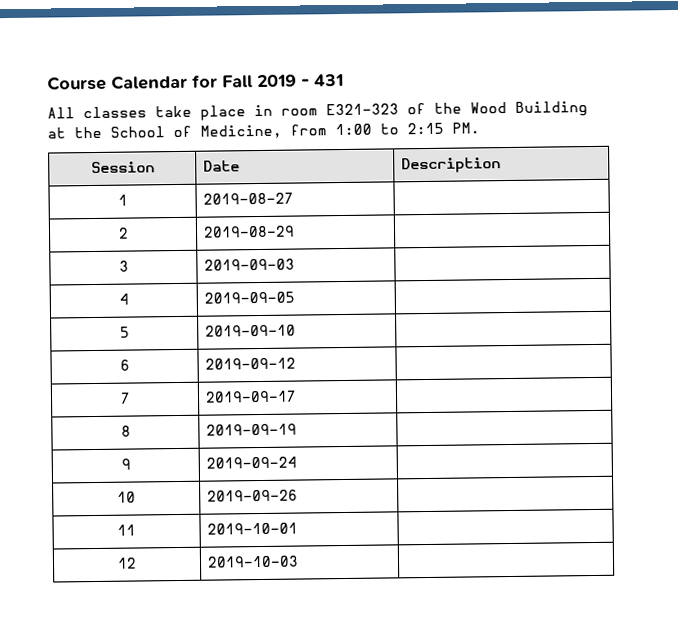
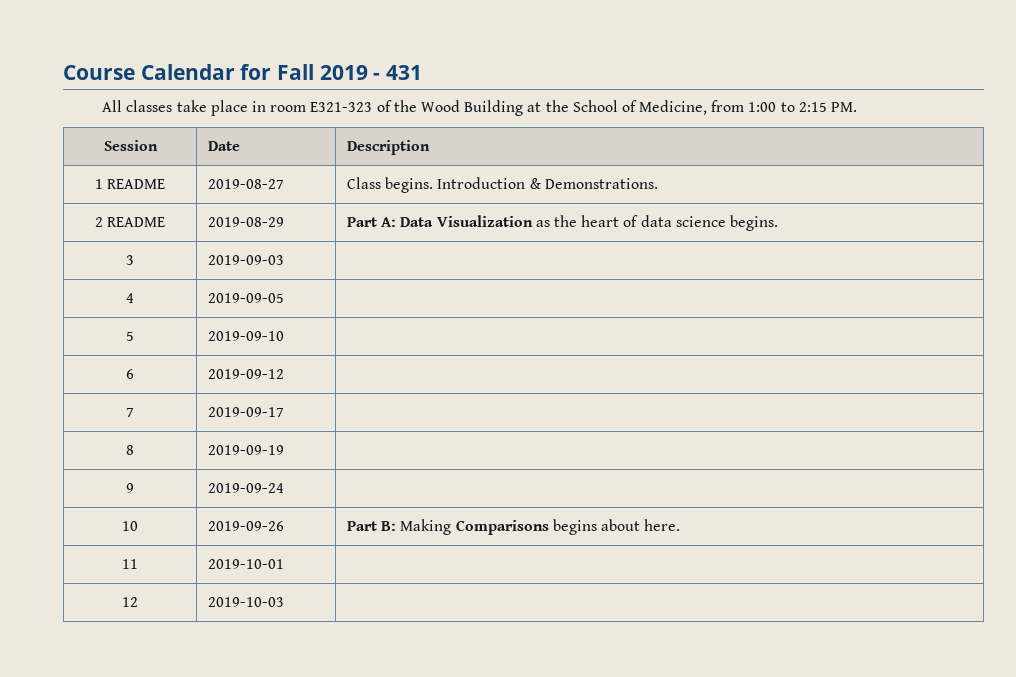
(128, 200) none -> [107,179,166,189] README
(294, 198) none -> [347,177,658,193] Class begins. Introduction & Demonstrations.
(129, 233) none -> [107,217,166,227] README
(295, 231) none -> [347,215,778,231] Part A: Data Visualization as the heart of data science begins.
(298, 495) none -> [347,519,681,535] Part B: Making Comparisons begins about here.

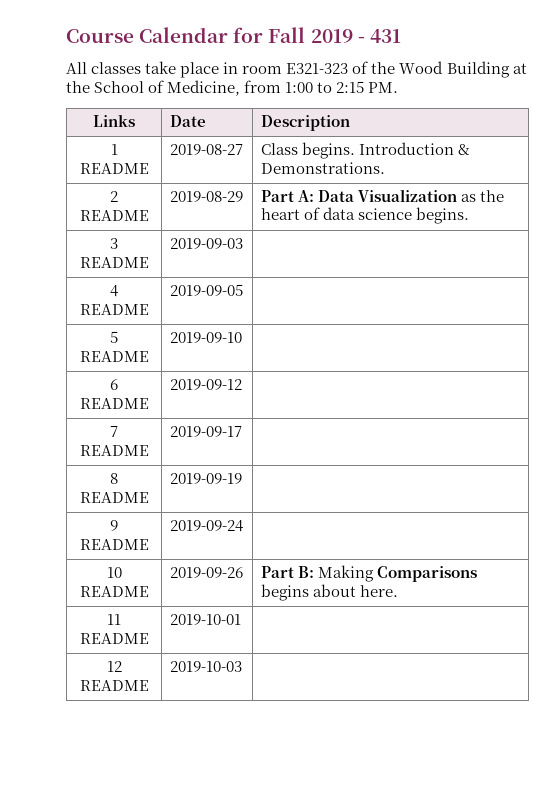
[103,140,158,151] Session -> [93,114,135,127] Links
(134, 260) none -> [79,257,149,268] README
(134, 298) none -> [79,304,149,315] README
(134, 336) none -> [79,351,149,362] README
(134, 374) none -> [79,398,149,409] README
(134, 412) none -> [79,445,149,456] README
(134, 450) none -> [79,492,149,503] README
(134, 488) none -> [79,539,149,550] README
(138, 526) none -> [79,586,149,597] README
(138, 564) none -> [79,633,149,644] README
(138, 602) none -> [79,680,149,691] README

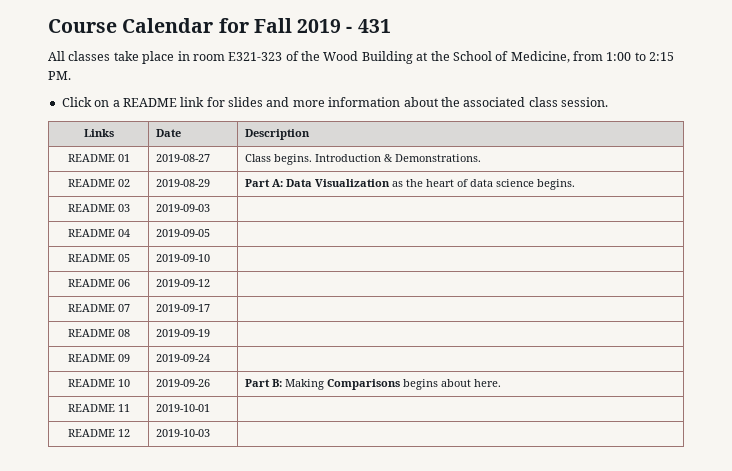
(399, 87) none -> [61,97,608,107] // Click on a README link for slides and more information about the associated class session.
[110,144,118,155] [79,163,149,174] 1 README -> [67,154,130,162] README 01
[110,191,118,202] [79,210,149,221] 2 README -> [67,179,130,187] README 02
[110,238,118,249] [79,257,149,268] 3 README -> [67,204,130,212] README 03
[110,285,118,297] [79,304,149,315] 4 README -> [67,229,130,237] README 04
[110,331,118,343] [79,351,149,362] 5 README -> [67,254,130,262] README 05
[110,379,118,390] [79,398,149,409] 6 README -> [67,279,130,287] README 06
[110,426,118,437] [79,445,149,456] 7 README -> [67,304,130,312] README 07
[110,473,118,484] [79,492,149,503] 8 README -> [67,329,130,337] README 08
[110,520,118,531] [79,539,149,550] 9 README -> [67,354,130,362] README 09
(243, 526) none -> [67,379,115,387] README
[79,586,149,597] README -> (130, 383) none
(398, 591) none -> [67,404,115,412] README
[79,633,149,644] README -> (130, 408) none
(241, 619) none -> [67,429,115,437] README
[79,680,149,691] README -> (130, 433) none

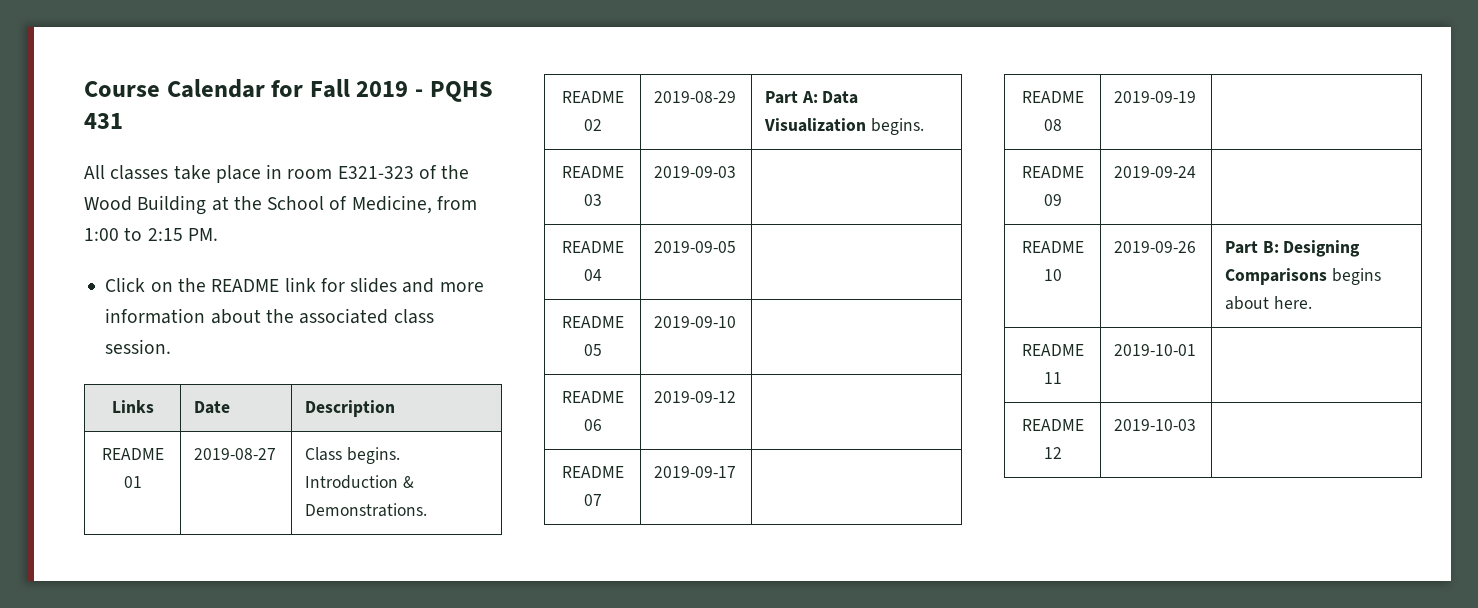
(353, 29) none -> [429,81,493,102] PQHS
[112,100,120,107] a -> [177,278,206,292] the
[392,179,535,187] as the heart of data science -> (866, 125) none
[285,379,325,390] Making -> [1283,240,1361,257] Designing

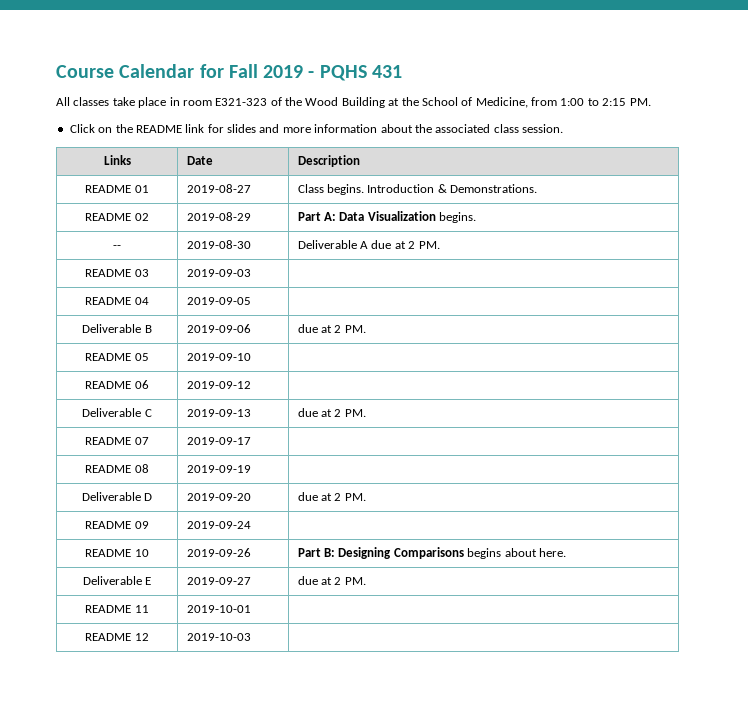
(924, 126) none -> [113,245,121,249] [186,240,251,249] [297,240,440,249] // -- | 2019-08-30 | Deliverable A due at 2 PM.
(736, 247) none -> [82,324,152,333] [186,324,251,333] [297,324,366,333] // Deliverable B | 2019-09-06 | due at 2 PM.
(736, 397) none -> [82,408,152,417] [186,409,251,417] [297,408,366,417] // Deliverable C | 2019-09-13 | due at 2 PM.
(1196, 97) none -> [81,492,153,501] [186,493,251,501] [297,492,366,501] // Deliverable D | 2019-09-20 | due at 2 PM.
(1312, 302) none -> [82,576,152,585] [186,577,251,585] [297,576,366,585] // Deliverable E | 2019-09-27 | due at 2 PM.

